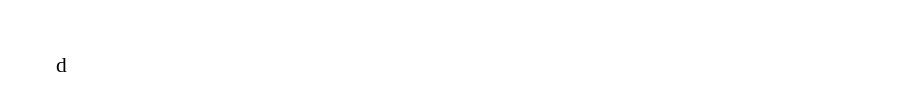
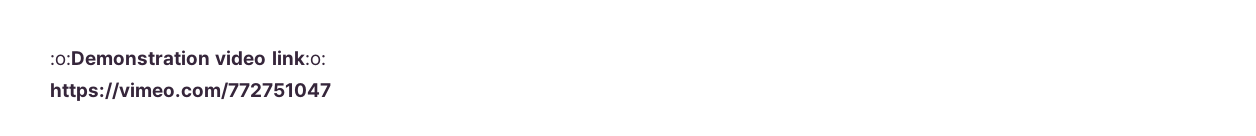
[56,58,67,72] d -> [50,50,326,66] [50,82,331,101] :o:Demonstration video link:o: // https://vimeo.com/772751047

